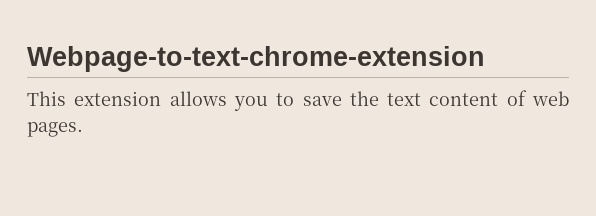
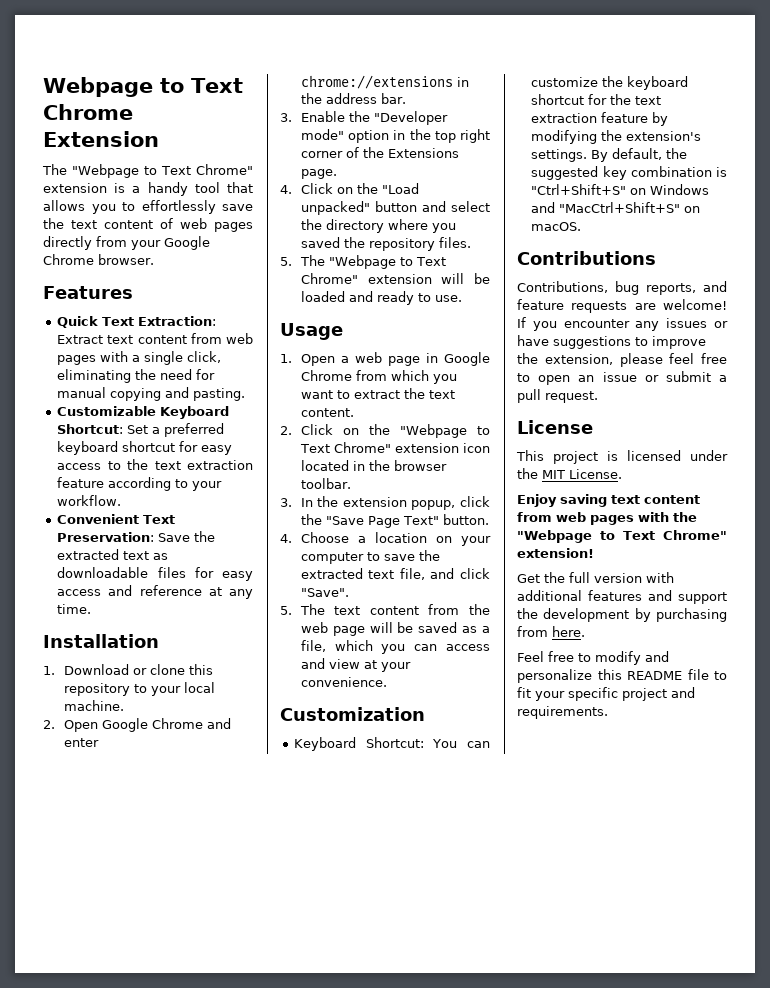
[27,46,485,72] [27,91,162,106] Webpage-to-text-chrome-extension // This extension -> [43,77,243,97] [43,104,133,120] [43,131,159,147] [42,164,253,178] [43,182,253,196] Webpage to Text Chrome Extension // The "Webpage to Text Chrome" extension is a handy tool that
(295, 99) none -> [141,200,216,214] effortlessly
[27,122,83,137] pages. -> [214,222,253,232] [43,236,210,250] [43,254,154,265] [43,286,133,299] [57,316,217,328] [57,333,253,344] [57,351,222,365] [57,369,216,383] [57,387,246,401] [57,406,230,419] [57,423,225,437] [57,441,233,455] [57,459,253,470] [57,477,223,491] [57,495,122,506] [57,514,176,524] [57,531,216,542] [57,549,169,560] [57,567,253,581] [57,585,253,599] [57,604,92,614] [43,634,159,648] [43,664,213,675] [63,682,215,696] [63,700,124,711] [43,718,231,732] [63,738,99,747] [300,75,469,89] [300,93,406,104] [280,111,448,125] [300,129,490,143] [300,147,459,158] [300,169,337,179] [280,183,419,194] [300,201,490,215] [300,219,456,233] [300,237,471,251] [280,255,446,269] [300,273,490,284] [300,291,462,305] [280,323,343,340] [280,352,490,366] [300,370,457,384] [300,388,455,399] [300,408,354,417] [280,424,490,438] [299,442,490,453] [300,460,447,471] [300,478,351,489] [280,496,490,510] [300,514,489,528] [280,532,491,546] [300,550,440,564] [300,568,490,580] [300,588,349,597] [280,604,490,615] [300,622,490,636] [300,640,490,654] [300,658,411,672] [300,677,387,687] [280,707,425,721] [294,737,490,751] [531,76,689,90] [531,94,662,105] [531,112,669,126] [531,130,702,144] [531,148,688,162] [531,166,727,180] [531,184,710,195] [531,202,701,213] [531,222,582,231] [517,251,656,265] [517,281,727,295] [517,299,727,313] [517,317,728,331] [517,335,706,349] [517,353,727,367] [517,371,727,385] [517,389,598,403] [517,420,593,434] [516,450,728,464] [517,468,622,479] [517,494,700,507] [517,512,697,525] [517,530,727,543] [517,548,594,558] [517,572,674,583] [517,590,727,604] [517,608,727,622] [517,626,585,637] [517,651,669,665] [517,669,727,683] [517,687,695,701] [517,706,608,719] pages directly from your Google Chrome browser. // Features // Quick Text Extraction: Extract text content from web pages with a single click, eliminating the need for manual copying and pasting. // Customizable Keyboard Shortcut: Set a preferred keyboard shortcut for easy access to the text extraction feature according to your workflow. // Convenient Text Preservation: Save the extracted text as downloadable files for easy access and reference at any time. // Installation // 1. Download or clone this repository to your local machine. // 2. Open Google Chrome and enter chrome://extensions in the address bar. // 3. Enable the "Developer mode" option in the top right corner of the Extensions page. // 4. Click on the "Load unpacked" button and select the directory where you saved the repository files. // 5. The "Webpage to Text Chrome" extension will be loaded and ready to use. // Usage // 1. Open a web page in Google Chrome from which you want to extract the text content. // 2. Click on the "Webpage to Text Chrome" extension icon located in the browser toolbar. // 3. In the extension popup, click the "Save Page Text" button. // 4. Choose a location on your computer to save the extracted text file, and click "Save". // 5. The text content from the web page will be saved as a file, which you can access and view at your convenience. // Customization // Keyboard Shortcut: You can customize the keyboard shortcut for the text extraction feature by modifying the extension's settings. By default, the suggested key combination is "Ctrl+Shift+S" on Windows and "MacCtrl+Shift+S" on macOS. // Contributions // Contributions, bug reports, and feature requests are welcome! If you encounter any issues or have suggestions to improve the extension, please feel free to open an issue or submit a pull request. // License // This project is licensed under the MIT License. // Enjoy saving text content from web pages with the "Webpage to Text Chrome" extension! // Get the full version with additional features and support the development by purchasing from here. // Feel free to modify and personalize this README file to fit your specific project and requirements.

